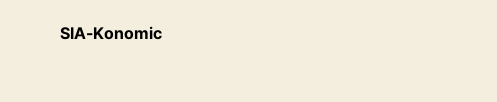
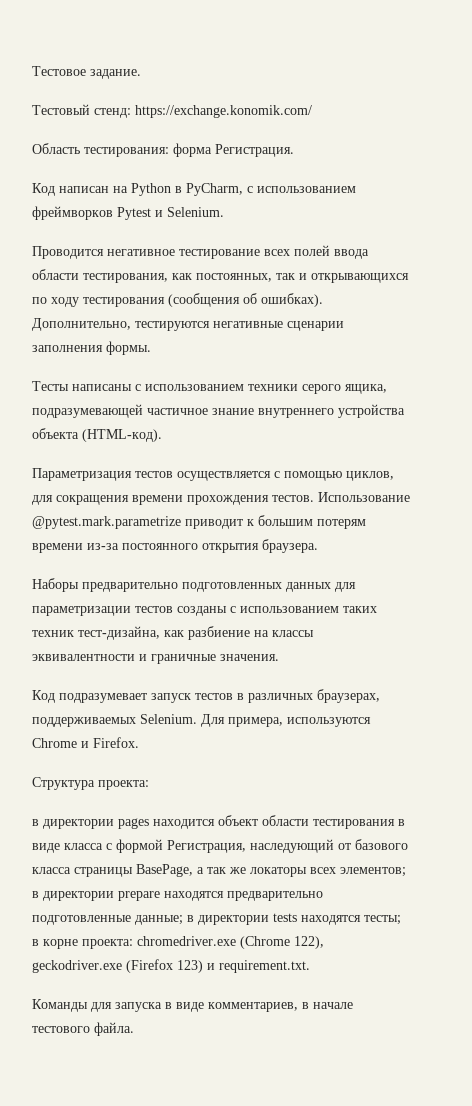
[60,26,162,40] SIA-Konomic -> [32,66,141,79] [32,104,312,118] [32,143,294,157] [32,183,356,196] [32,206,224,220] [32,245,369,259] [32,269,409,283] [32,293,323,307] [32,318,344,331] [32,341,151,355] [32,381,387,394] [32,404,405,418] [32,428,162,442] [32,468,394,481] [32,492,410,505] [32,515,366,529] [32,539,318,553] [32,578,356,592] [32,606,377,616] [32,626,314,640] [32,654,279,664] [32,689,380,703] [32,714,371,727] [32,737,139,748] [32,777,149,790] [32,815,405,829] [32,839,408,853] [32,864,406,877] [32,891,323,901] [32,913,401,925] [32,936,324,949] [32,959,310,973] [32,999,353,1012] [32,1022,134,1036] Тестовое задание. // Тестовый стенд: https://exchange.konomik.com/ // Область тестирования: форма Регистрация. // Код написан на Python в PyCharm, с использованием фреймворков Pytest и Selenium. // Проводится негативное тестирование всех полей ввода области тестирования, как постоянных, так и открывающихся по ходу тестирования (сообщения об ошибках). Дополнительно, тестируются негативные сценарии заполнения формы. // Тесты написаны с использованием техники серого ящика, подразумевающей частичное знание внутреннего устройства объекта (HTML-код). // Параметризация тестов осуществляется с помощью циклов, для сокращения времени прохождения тестов. Использование @pytest.mark.parametrize приводит к большим потерям времени из-за постоянного открытия браузера. // Наборы предварительно подготовленных данных для параметризации тестов созданы с использованием таких техник тест-дизайна, как разбиение на классы эквивалентности и граничные значения. // Код подразумевает запуск тестов в различных браузерах, поддерживаемых Selenium. Для примера, используются Chrome и Firefox. // Структура проекта: // в директории pages находится объект области тестирования в виде класса с формой Регистрация, наследующий от базового класса страницы BasePage, а так же локаторы всех элементов; в директории prepare находятся предварительно подготовленные данные; в директории tests находятся тесты; в корне проекта: chromedriver.exe (Chrome 122), geckodriver.exe (Firefox 123) и requirement.txt. // Команды для запуска в виде комментариев, в начале тестового файла.

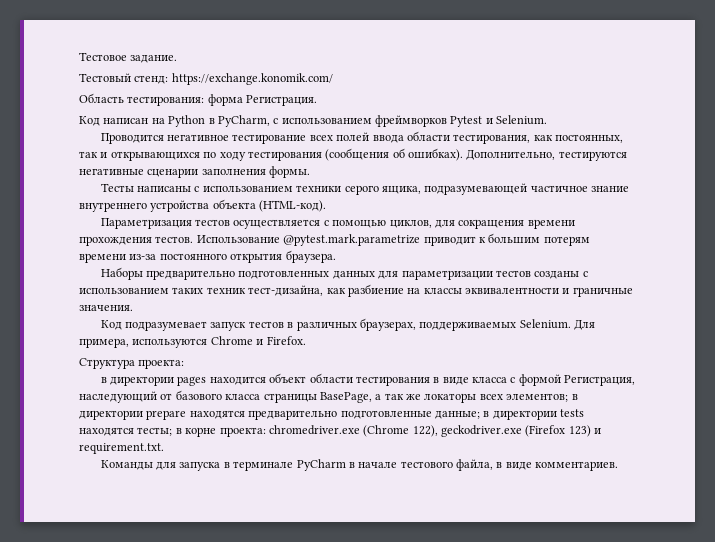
[176,1002,298,1012] виде комментариев, -> [233,459,346,471] терминале PyCharm
[94,1022,134,1036] файла. -> [456,459,619,471] файла, в виде комментариев.

